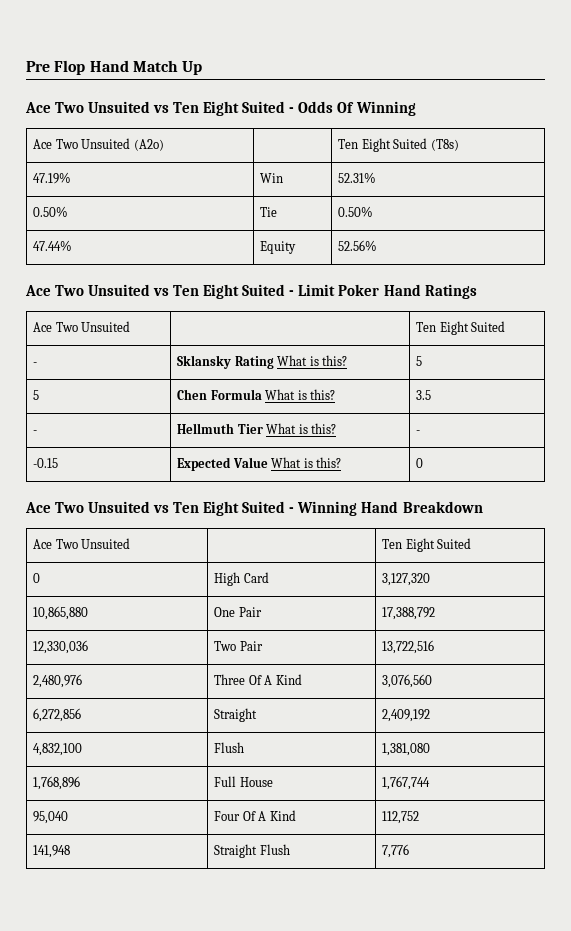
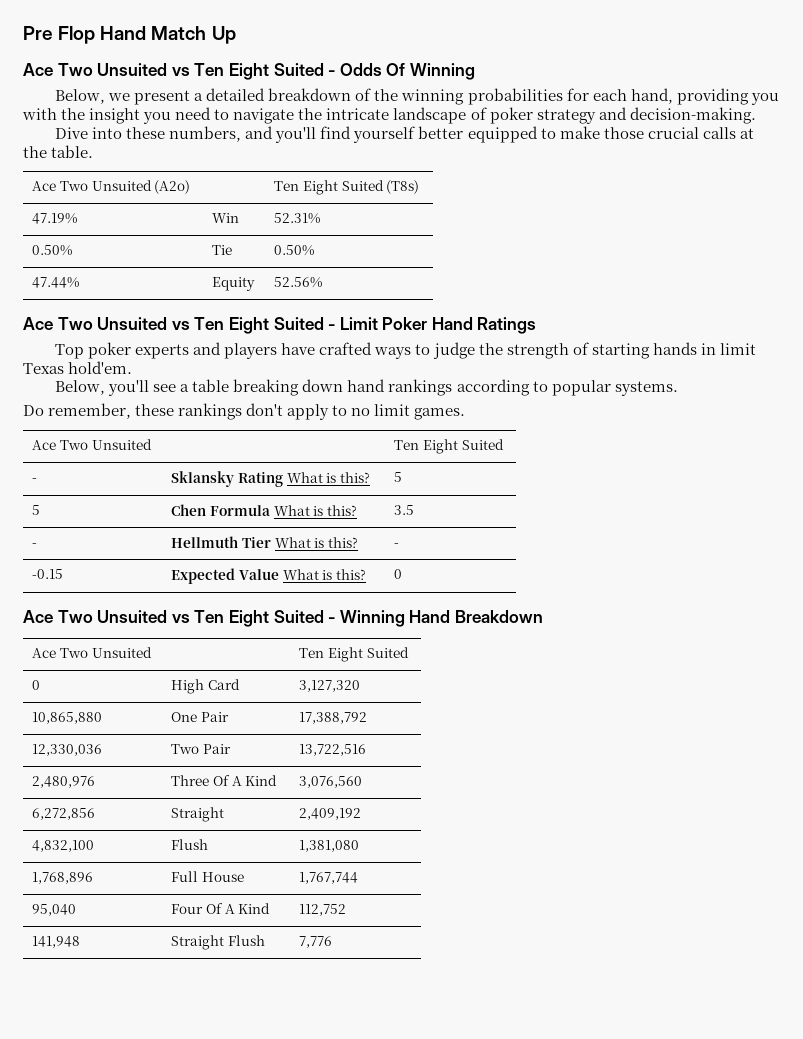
(416, 108) none -> [55,88,779,105] [22,107,756,124] [55,126,754,143] [23,145,94,158] // Below, we present a detailed breakdown of the winning probabilities for each hand, providing you with the insight you need to navigate the intricate landscape of poker strategy and decision-making. // Dive into these numbers, and you'll find yourself better equipped to make those crucial calls at the table.
(477, 291) none -> [55,342,756,359] [23,361,133,374] [55,379,678,396] [23,403,466,420] // Top poker experts and players have crafted ways to judge the strength of starting hands in limit Texas hold'em. // Below, you'll see a table breaking down hand rankings according to popular systems. // Do remember, these rankings don't apply to no limit games.

